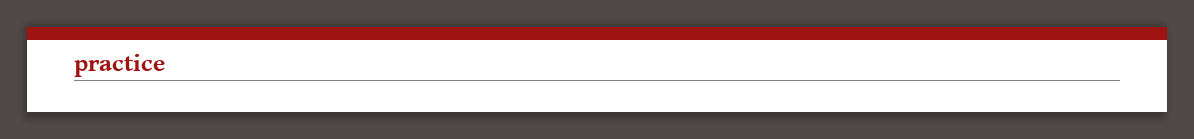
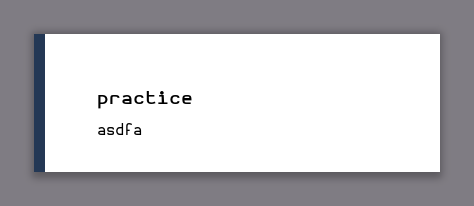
(165, 65) none -> [97,123,142,135] // asdfa

